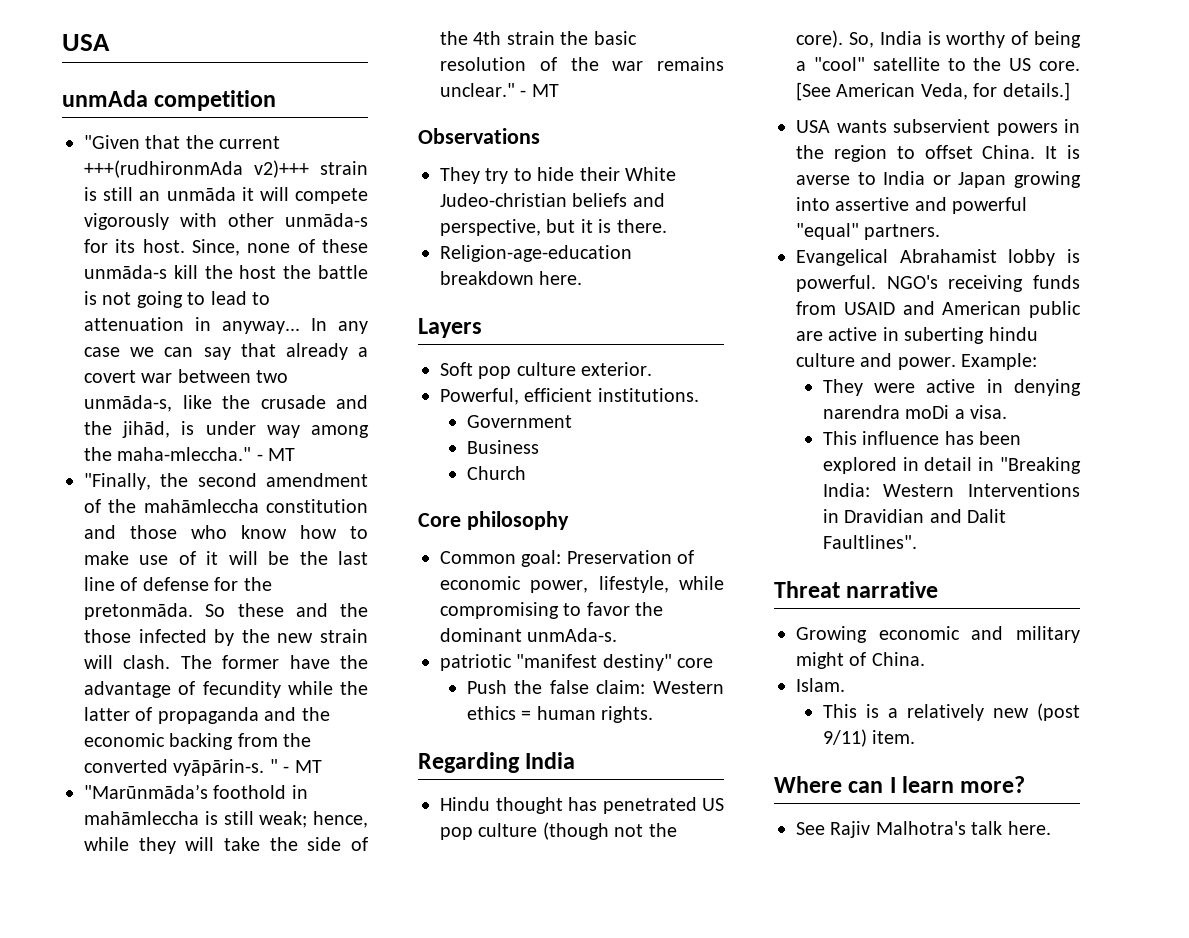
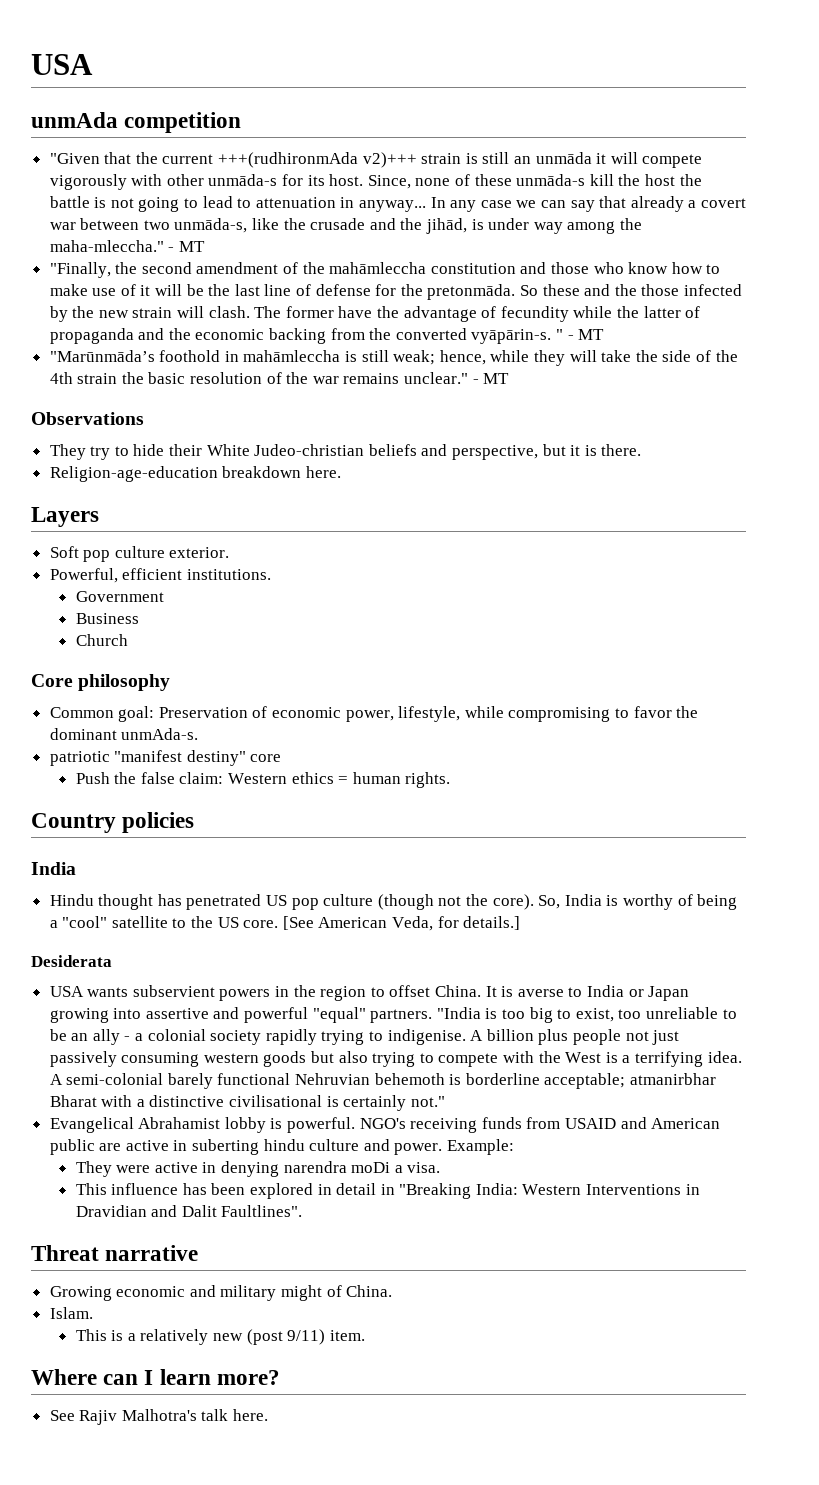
[418,752,520,773] Regarding -> [31,812,195,833] Country policies //
(1070, 91) none -> [31,955,112,967] // Desiderata
(941, 232) none -> [436,1007,737,1023] [49,1029,680,1045] [49,1051,742,1067] [49,1073,717,1089] [49,1095,445,1111] "India is too big to exist, too unreliable to be an ally - a colonial society rapidly trying to indigenise. A billion plus people not just passively consuming western goods but also trying to compete with the West is a terrifying idea. A semi-colonial barely functional Nehruvian behemoth is borderline acceptable; atmanirbhar Bharat with a distinctive civilisational is certainly not."

